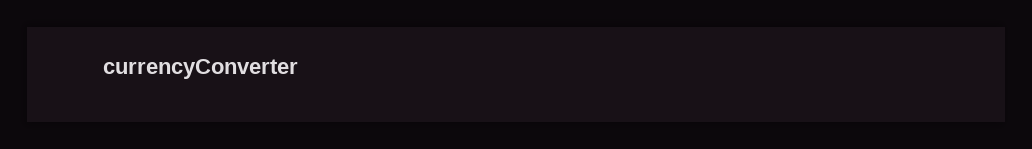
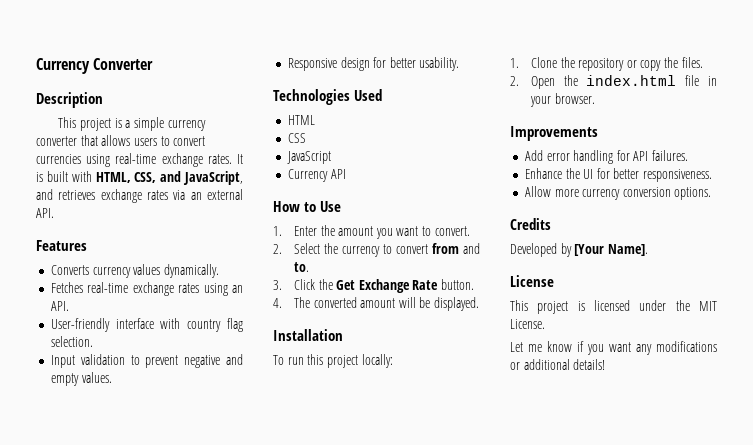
[103,59,298,79] currencyConverter -> [36,58,154,74] [36,92,103,108] [58,117,206,131] [36,135,206,146] [36,153,243,167] [36,171,243,185] [36,189,244,203] [36,208,54,218] [36,240,87,251] [50,264,219,278] [50,282,244,296] [50,301,69,311] [50,318,243,332] [50,336,93,347] [50,354,243,368] [50,372,112,386] [287,57,460,71] [273,89,383,105] [287,115,315,125] [287,133,306,143] [286,151,331,164] [287,169,346,182] [273,201,342,212] [273,225,470,239] [273,243,480,257] [293,262,309,272] [273,279,475,293] [273,297,480,311] [273,329,343,341] [273,354,393,368] [510,57,703,71] [510,75,717,89] [529,93,595,107] [510,126,598,141] [524,150,689,164] [524,168,713,182] [524,186,712,200] [510,218,551,230] [510,243,648,257] [510,275,554,287] [510,300,717,314] [510,319,545,329] [510,341,717,355] [510,359,606,370] Currency Converter // Description // This project is a simple currency converter that allows users to convert currencies using real-time exchange rates. It is built with HTML, CSS, and JavaScript, and retrieves exchange rates via an external API. // Features // Converts currency values dynamically. // Fetches real-time exchange rates using an API. // User-friendly interface with country flag selection. // Input validation to prevent negative and empty values. // Responsive design for better usability. // Technologies Used // HTML // CSS // JavaScript // Currency API // How to Use // 1. Enter the amount you want to convert. // 2. Select the currency to convert from and to. // 3. Click the Get Exchange Rate button. // 4. The converted amount will be displayed. // Installation // To run this project locally: // 1. Clone the repository or copy the files. // 2. Open the index.html file in your browser. // Improvements // Add error handling for API failures. // Enhance the UI for better responsiveness. // Allow more currency conversion options. // Credits // Developed by [Your Name]. // License // This project is licensed under the MIT License. // Let me know if you want any modifications or additional details!

